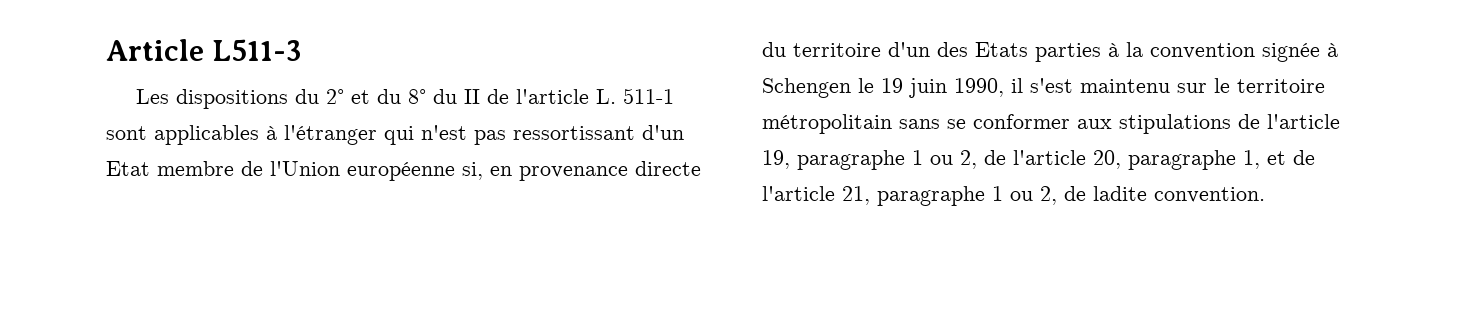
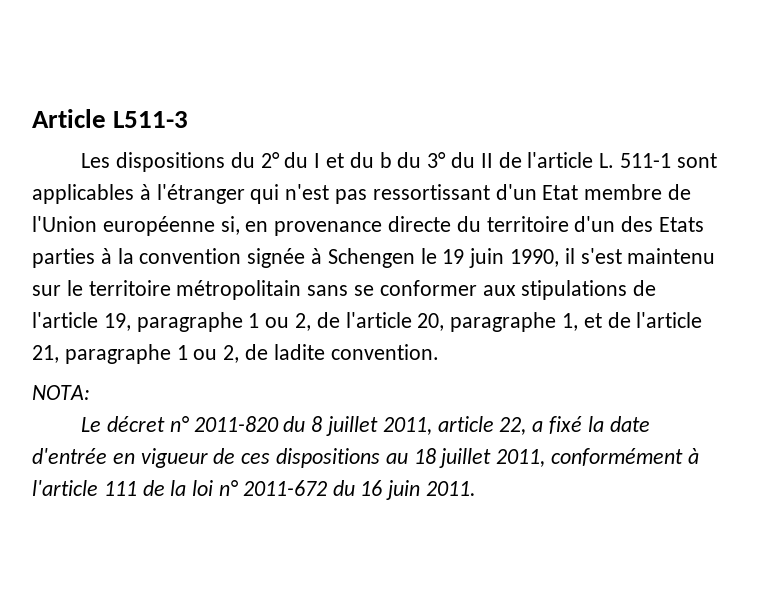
[350,89,426,104] et du 8° -> [284,152,447,168] du I et du b du 3°
(1265, 195) none -> [32,385,90,400] [81,416,650,436] [32,448,699,468] [32,480,477,500] // NOTA: // Le décret n° 2011-820 du 8 juillet 2011, article 22, a fixé la date d'entrée en vigueur de ces dispositions au 18 juillet 2011, conformément à l'article 111 de la loi n° 2011-672 du 16 juin 2011.

